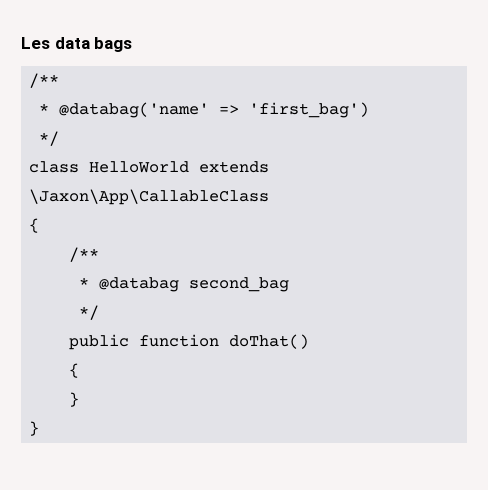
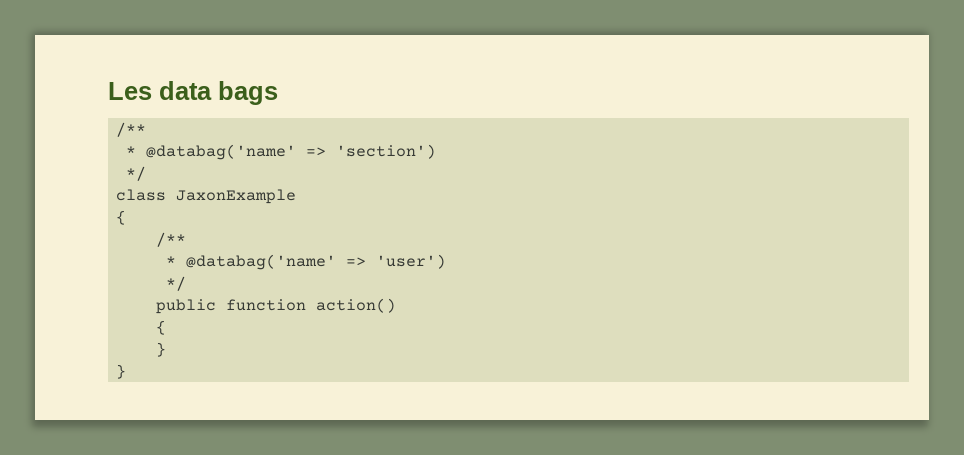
[249,102,370,118] 'first_bag') -> [336,144,437,159] 'section')
[89,161,270,173] [29,189,270,205] HelloWorld extends \Jaxon\App\CallableClass -> [176,189,297,204] JaxonExample
[99,277,290,292] @databag second_bag -> [186,254,447,270] @databag('name' => 'user')
[229,334,310,349] doThat() -> [316,298,397,313] action()

